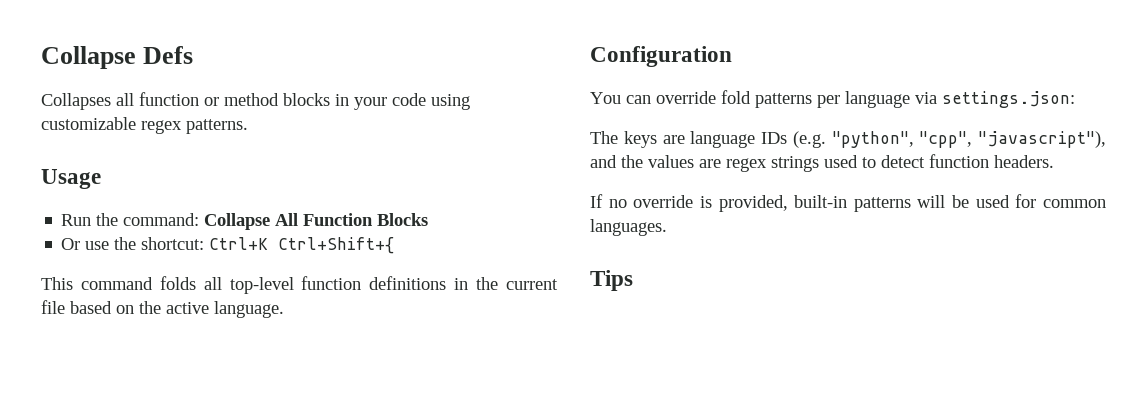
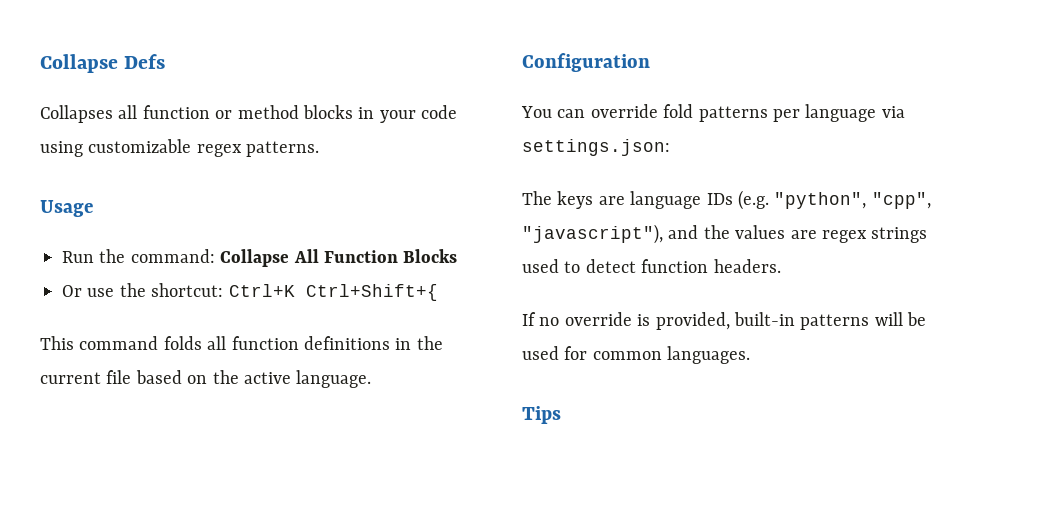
[229,277,294,294] top-level -> (227, 343) none

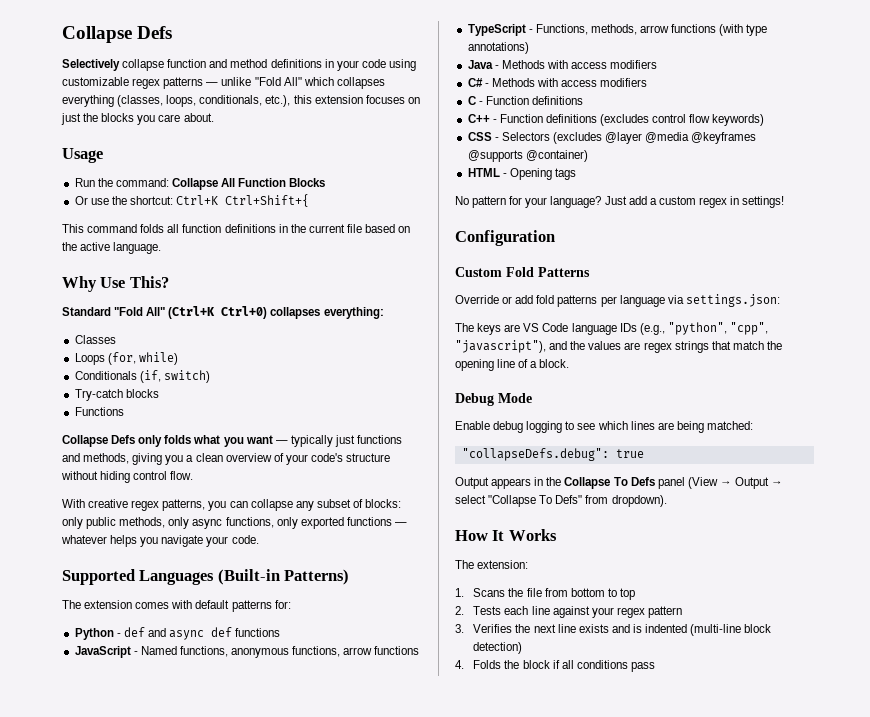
[40,105,353,123] Collapses all function or method blocks -> [62,59,322,71] Selectively collapse function and method definitions
[246,141,320,157] patterns. -> [163,77,385,89] [62,95,420,107] [61,113,214,125] patterns — unlike "Fold All" which collapses everything (classes, loops, conditionals, etc.), this extension focuses on just the blocks you care about.
[522,53,650,72] [521,104,658,118] Configuration // You can override -> [62,276,169,292] [62,306,384,319] [74,335,116,344] [74,352,178,365] [74,370,210,383] [74,389,159,401] [74,407,124,416] [62,435,403,447] [62,453,391,465] [61,471,194,483] [62,499,402,511] [62,517,407,529] [61,535,259,547] [62,569,350,585] [62,600,291,612] [74,627,281,640] [74,646,420,658] [467,24,768,36] [467,42,529,54] [467,60,658,69] [467,78,648,87] [467,96,583,105] [467,114,765,126] [467,132,757,144] [467,150,588,162] [467,168,576,180] [455,196,785,208] [455,230,555,246] [455,267,590,277] [455,295,534,304] Why Use This? // Standard "Fold All" (Ctrl+K Ctrl+0) collapses everything: // Classes // Loops (for, while) // Conditionals (if, switch) // Try-catch blocks // Functions // Collapse Defs only folds what you want — typically just functions and methods, giving you a clean overview of your code's structure without hiding control flow. // With creative regex patterns, you can collapse any subset of blocks: only public methods, only async functions, only exported functions — whatever helps you navigate your code. // Supported Languages (Built-in Patterns) // The extension comes with default patterns for: // Python - def and async def functions // JavaScript - Named functions, anonymous functions, arrow functions // TypeScript - Functions, methods, arrow functions (with type annotations) // Java - Methods with access modifiers // C# - Methods with access modifiers // C - Function definitions // C++ - Function definitions (excludes control flow keywords) // CSS - Selectors (excludes @layer @media @keyframes @supports @container) // HTML - Opening tags // No pattern for your language? Just add a custom regex in settings! // Configuration // Custom Fold Patterns // Override or add
(625, 200) none -> [523,323,569,332] VS Code
[738,190,769,210] (e.g. -> [639,323,665,335] (e.g.,
[522,259,781,273] [522,312,927,330] [522,346,751,364] [522,406,561,424] used to detect function headers. // If no override is provided, built-in patterns will be used for common languages. // Tips -> [711,341,782,350] [455,359,570,371] [455,393,532,406] [455,421,753,433] [461,448,644,461] [455,477,784,489] [455,495,667,507] [455,529,557,541] [455,560,529,569] [455,588,635,600] [455,606,682,618] [455,624,772,636] [473,642,523,654] [455,660,655,672] that match the opening line of a block. // Debug Mode // Enable debug logging to see which lines are being matched: // "collapseDefs.debug": true // Output appears in the Collapse To Defs panel (View → Output → select "Collapse To Defs" from dropdown). // How It Works // The extension: // 1. Scans the file from bottom to top // 2. Tests each line against your regex pattern // 3. Verifies the next line exists and is indented (multi-line block detection) // 4. Folds the block if all conditions pass

